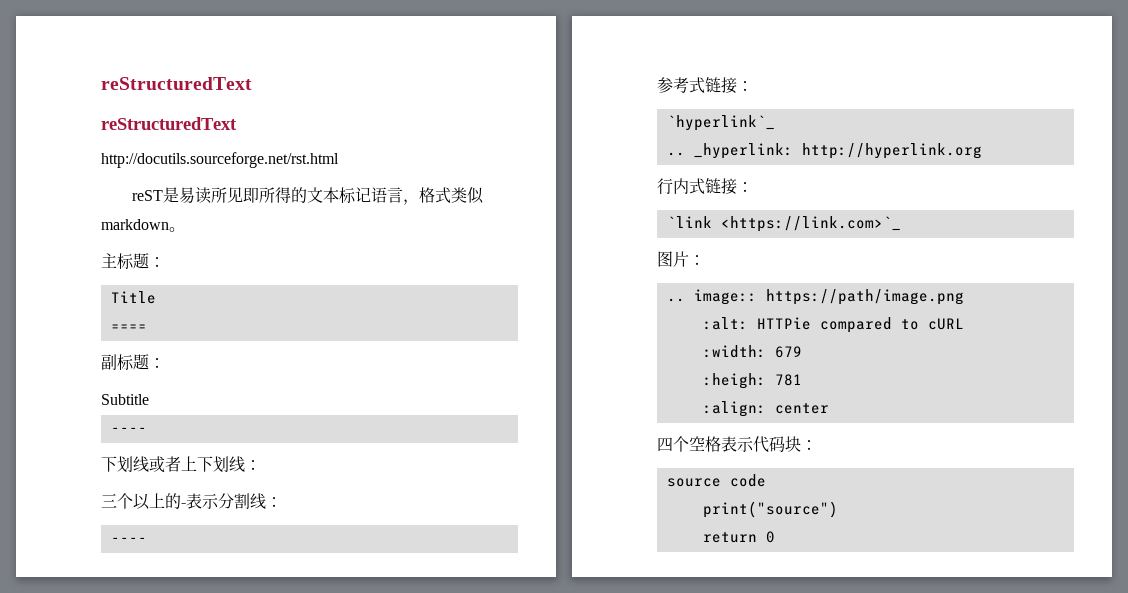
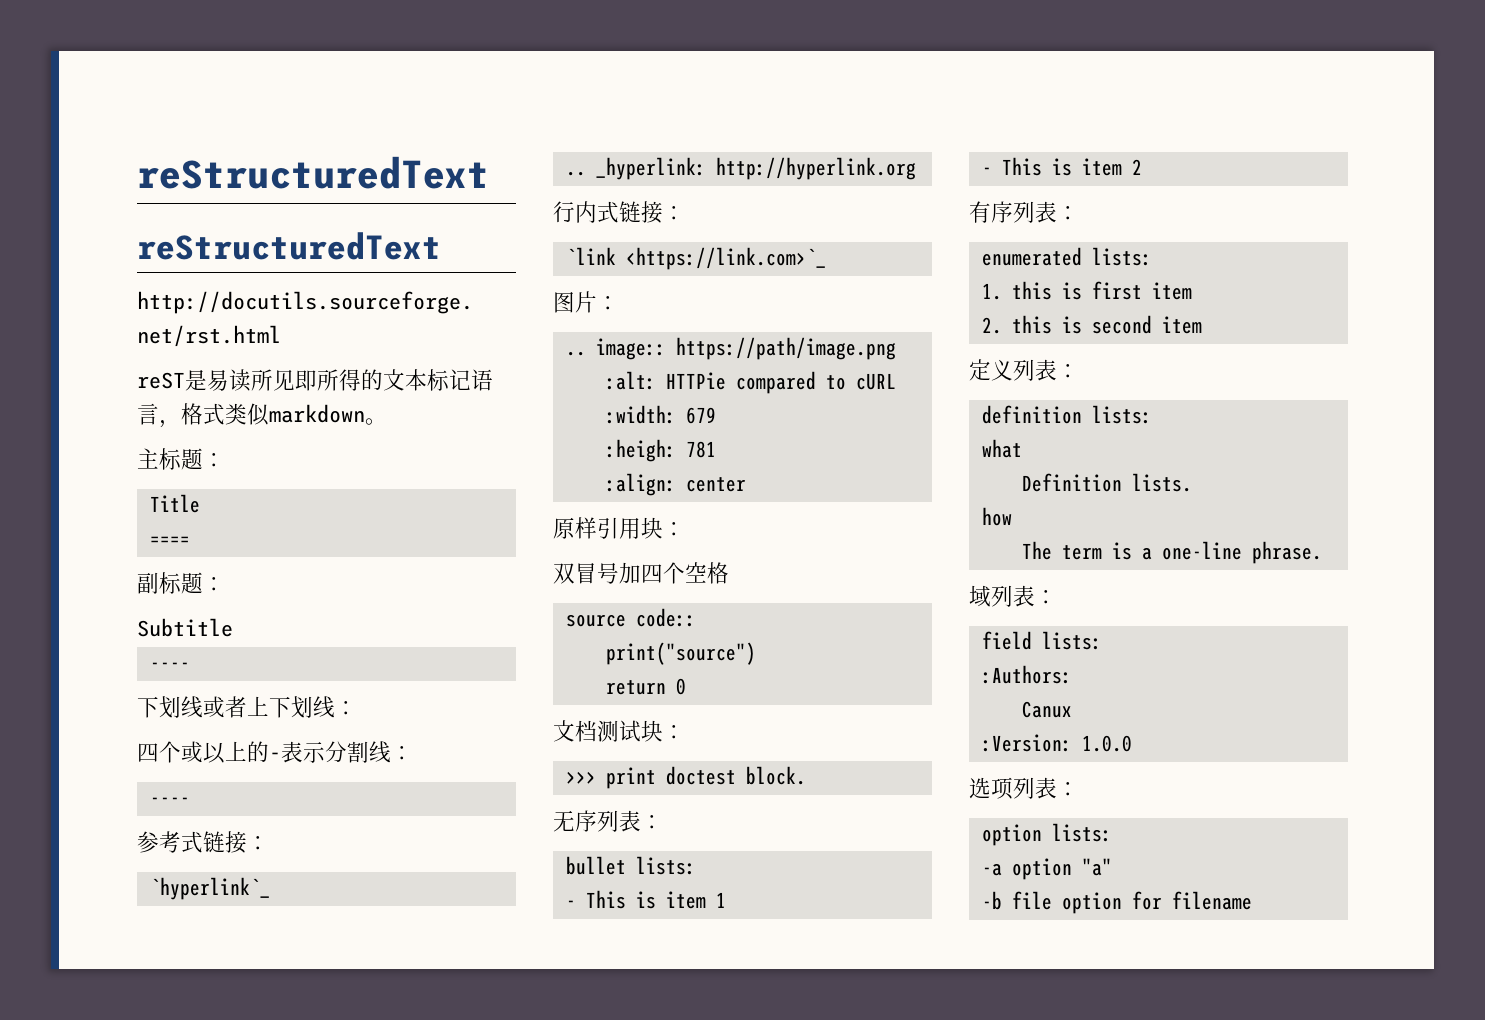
[101,493,133,509] 三个 -> [137,741,203,763] 四个或
(829, 408) none -> [553,517,685,539] [553,562,641,584] 原样引用块： // 双冒号加
[721,436,817,453] 表示代码块： -> (729, 573) none
[729,474,766,487] code -> [635,608,696,627] code::
(775, 537) none -> [553,720,685,742] [565,766,806,789] [553,810,663,832] [565,856,696,875] [565,890,726,909] [981,157,1142,176] [969,201,1079,223] [981,247,1152,266] [981,281,1192,300] [981,315,1202,334] [969,359,1079,381] [981,405,1152,424] [981,439,1022,458] [1021,473,1192,492] [981,507,1012,526] [1021,541,1322,564] [969,585,1057,607] [981,631,1102,650] [981,665,1072,684] [1021,701,1072,718] [981,734,1132,752] [969,777,1079,800] [981,823,1112,846] [981,858,1112,880] [981,891,1252,914] // 文档测试块： // >>> print doctest block. // 无序列表： // bullet lists: // - This is item 1 // - This is item 2 // 有序列表： // enumerated lists: // 1. this is first item // 2. this is second item // 定义列表： // definition lists: // what // Definition lists. // how // The term is a one-line phrase. // 域列表： // field lists: // :Authors: // Canux // :Version: 1.0.0 // 选项列表： // option lists: // -a option "a" // -b file option for filename

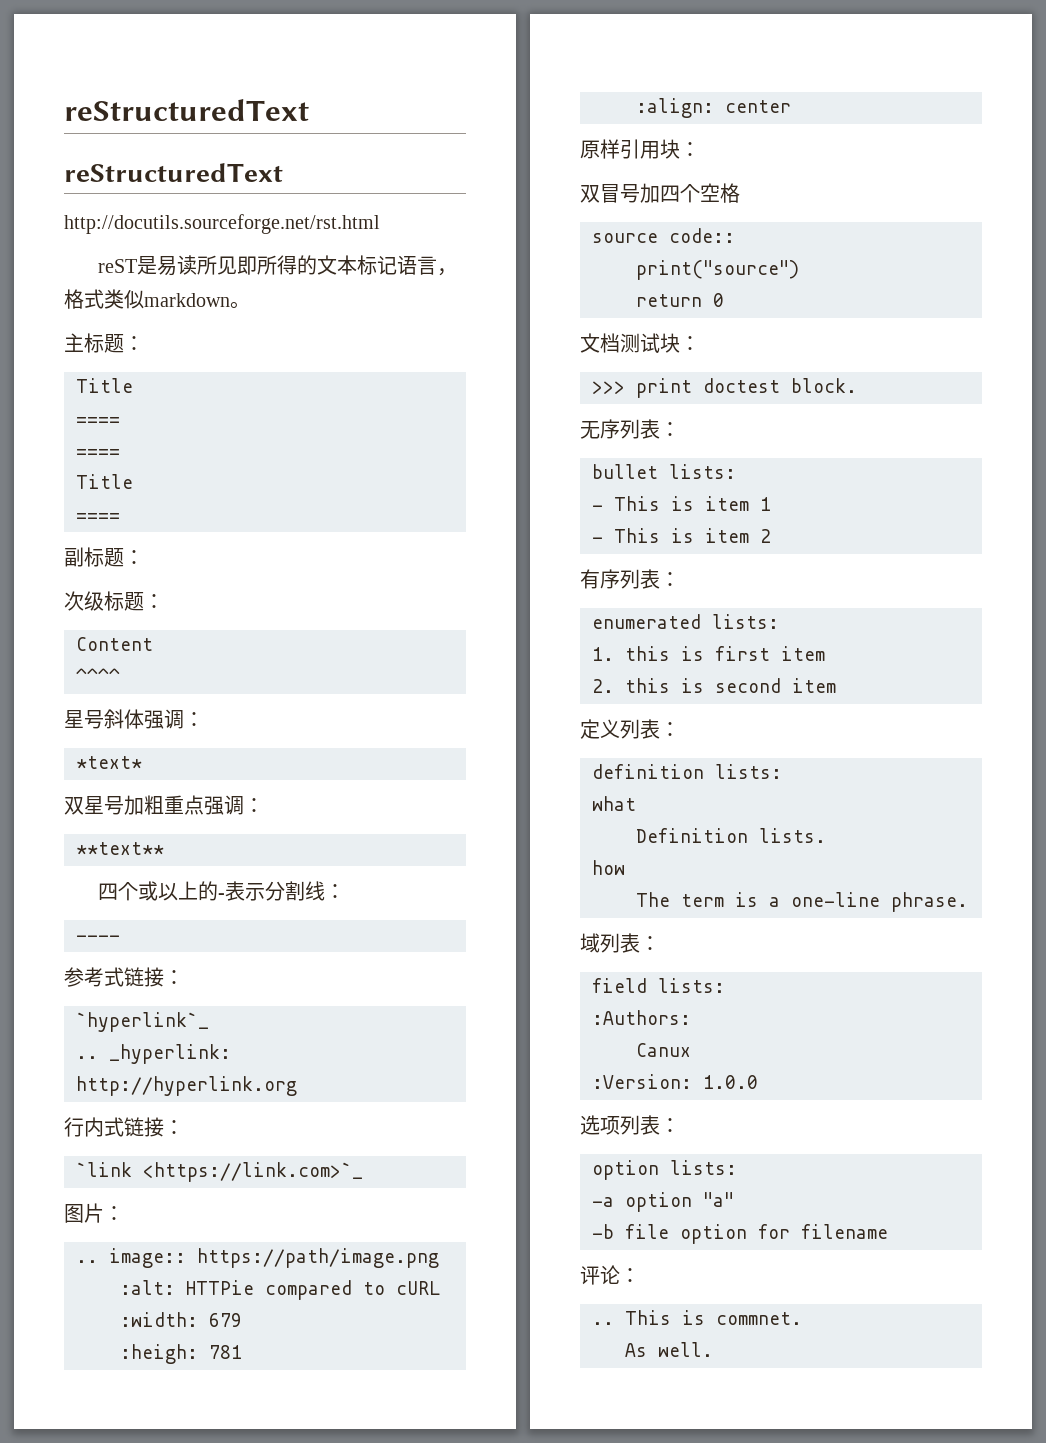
(190, 541) none -> [76,449,120,457] [76,474,133,489] [76,513,120,521] // ==== // Title // ====
[137,618,233,637] [149,662,190,670] [137,696,357,718] Subtitle // ---- // 下划线或者上下划线： -> [64,591,164,611] [76,637,153,651] [76,668,120,683] [64,709,204,729] [76,756,142,769] [64,795,264,815] [76,842,164,855] 次级标题： // Content // ^^^^ // 星号斜体强调： // *text* // 双星号加粗重点强调： // **text**
(1252, 900) none -> [580,1265,640,1285] [592,1310,802,1325] [625,1342,713,1357] // 评论： // .. This is commnet. // As well.

